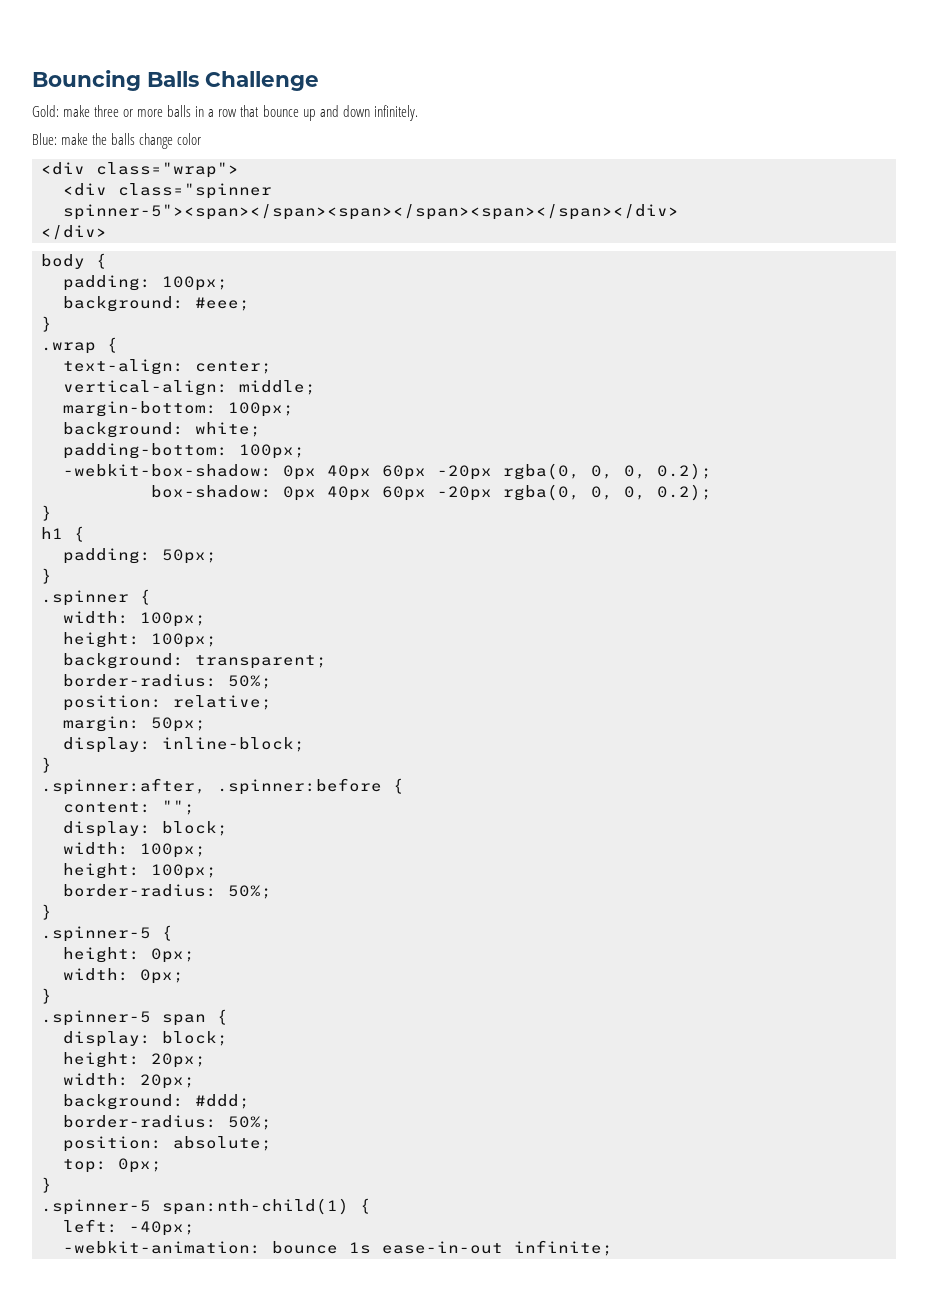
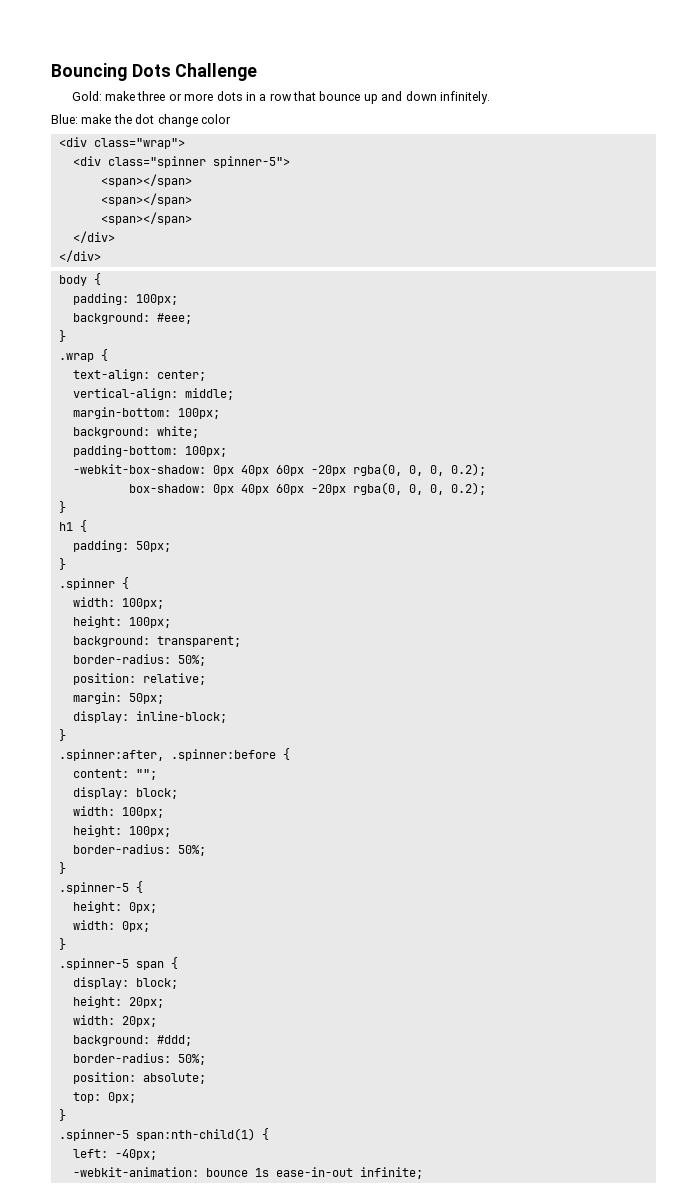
[147,71,199,87] Balls -> [131,64,171,77] Dots
[167,105,192,117] balls -> [216,91,243,101] dots
[111,133,136,145] balls -> [135,114,155,124] dot
[63,204,679,220] spinner-5"><span></span><span></span><span></span></div> -> [212,156,290,168] [100,174,192,187] [100,193,192,206] [100,212,192,225] [72,231,115,243] spinner-5"> // <span></span> // <span></span> // <span></span> // </div>

